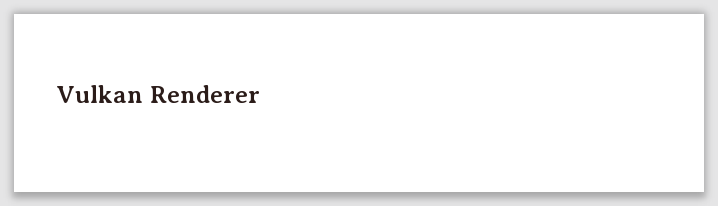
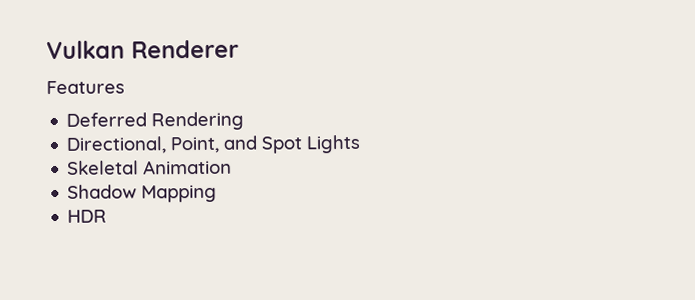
(260, 94) none -> [46,80,125,95] [66,111,245,131] [66,134,362,154] [67,159,233,175] [67,184,218,203] [67,209,108,223] // Features // Deferred Rendering // Directional, Point, and Spot Lights // Skeletal Animation // Shadow Mapping // HDR

